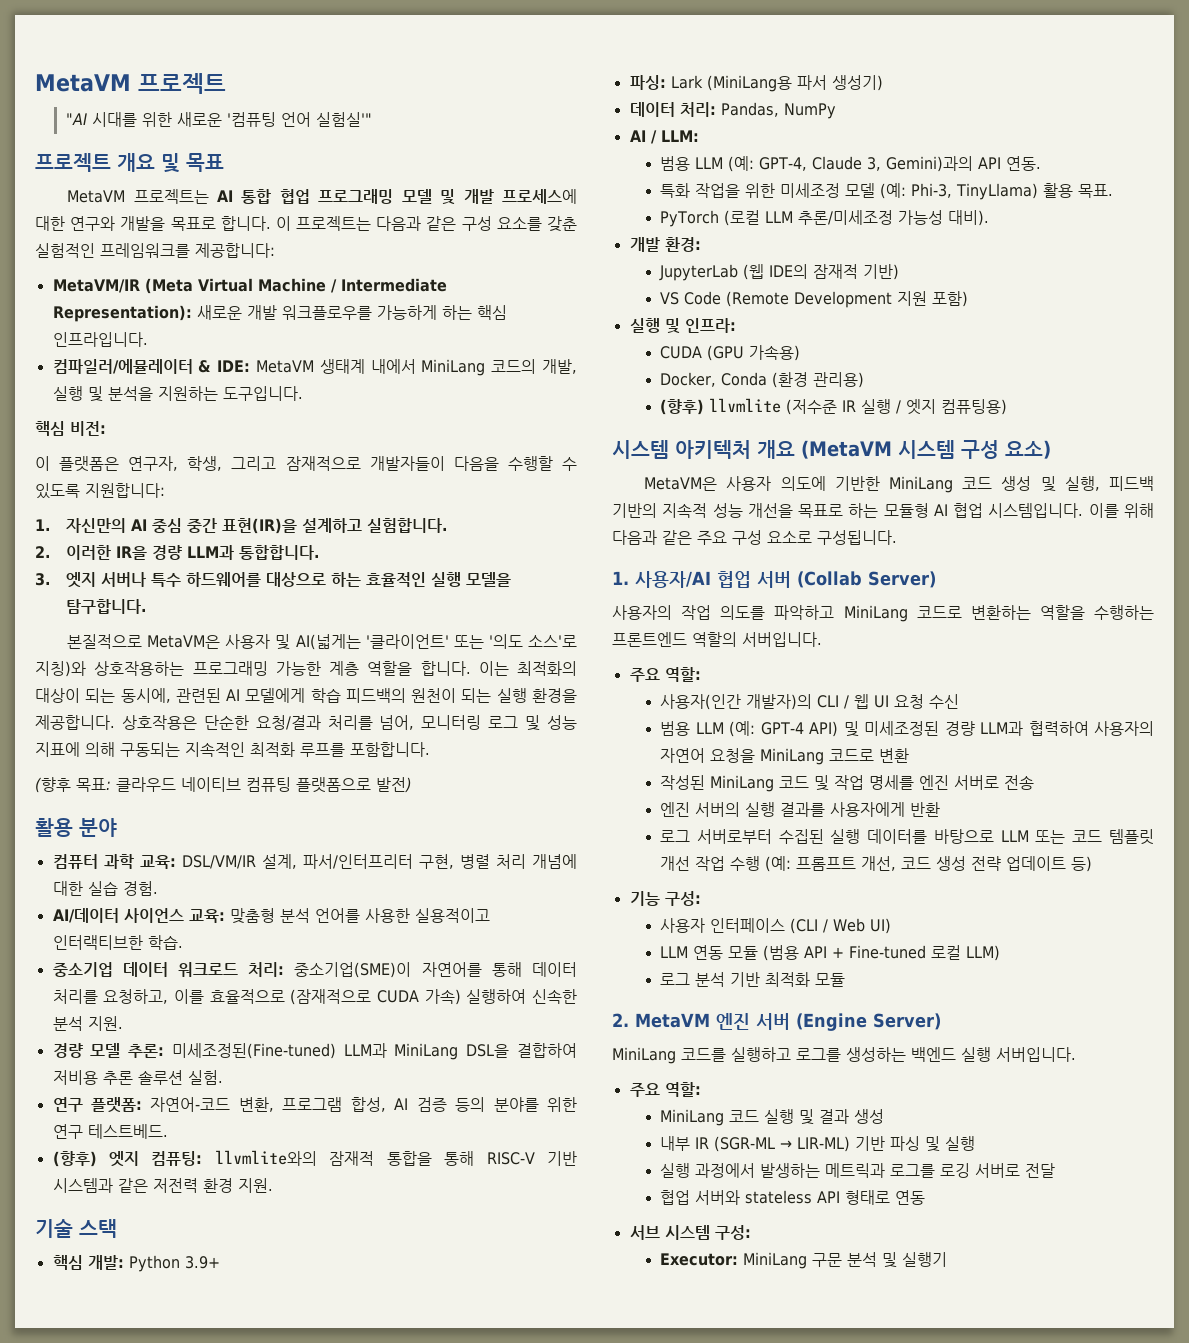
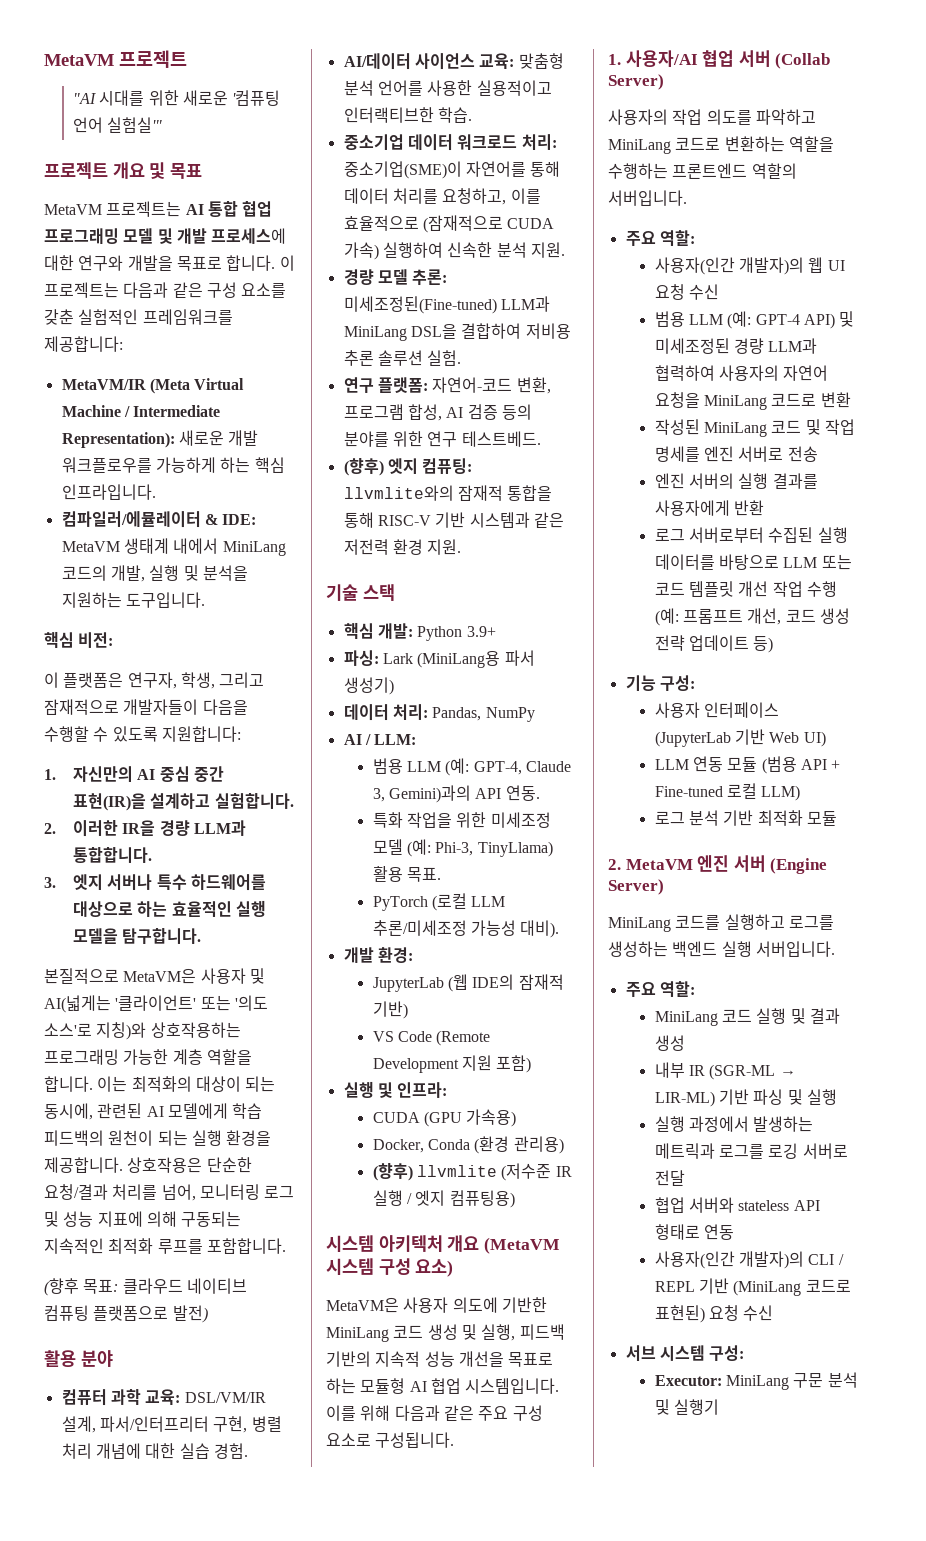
[817,695,850,709] CLI / -> (804, 266) none
[790,918,829,934] (CLI / -> [654,729,765,747] (JupyterLab 기반
(926, 1197) none -> [654,1251,844,1269] [654,1278,851,1296] [654,1305,774,1323] // 사용자(인간 개발자)의 CLI / REPL 기반 (MiniLang 코드로 표현된) 요청 수신

